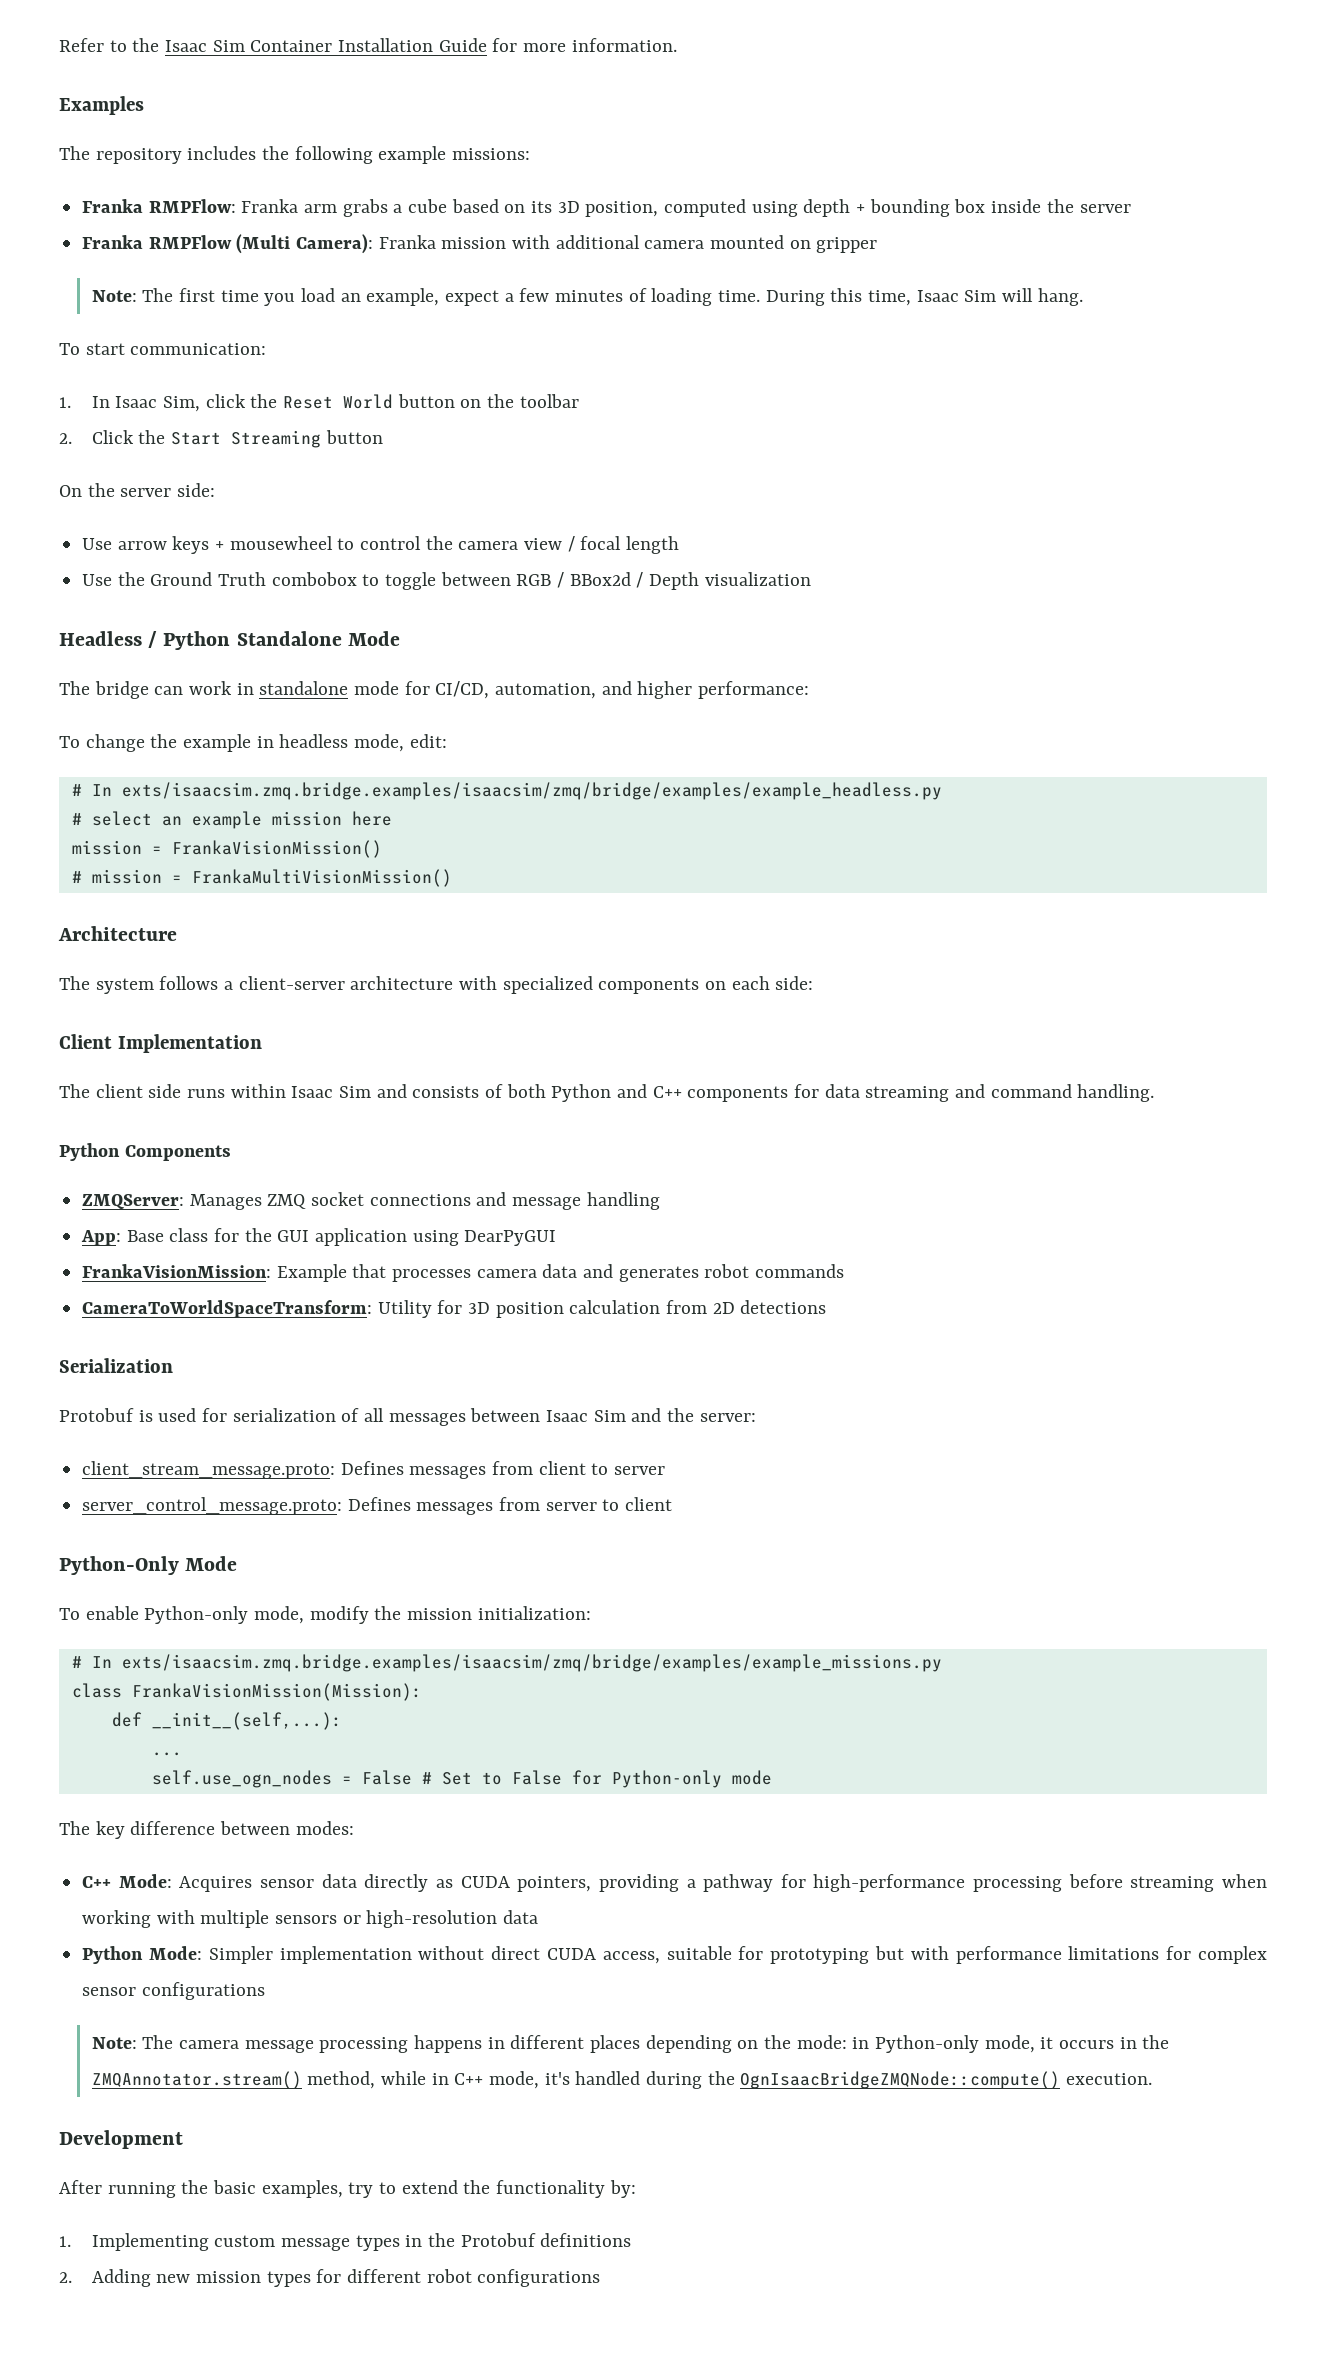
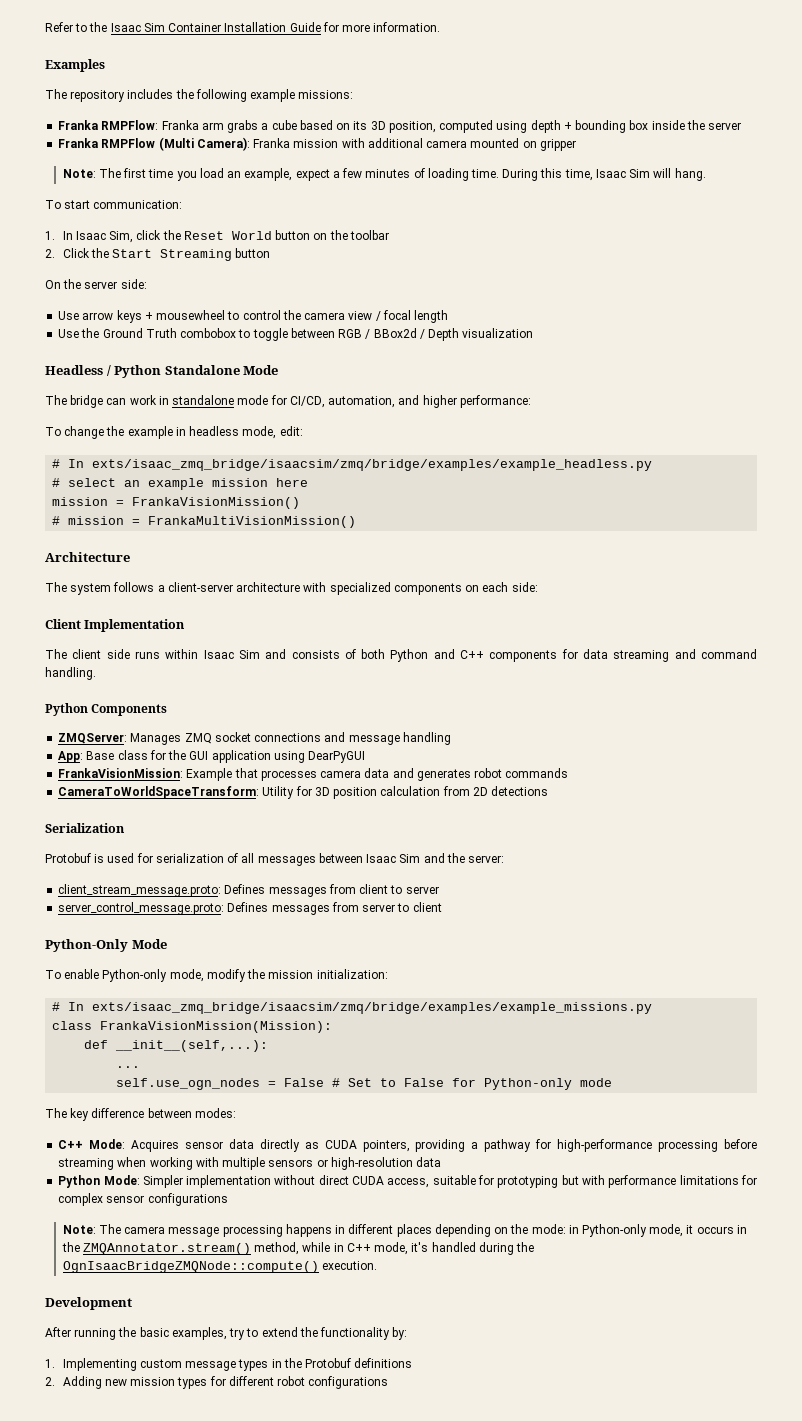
[121,782,942,800] exts/isaacsim.zmq.bridge.examples/isaacsim/zmq/bridge/examples/example_headless.py -> [92,459,653,471] exts/isaac_zmq_bridge/isaacsim/zmq/bridge/examples/example_headless.py
[121,1654,942,1672] exts/isaacsim.zmq.bridge.examples/isaacsim/zmq/bridge/examples/example_missions.py -> [92,1002,653,1014] exts/isaac_zmq_bridge/isaacsim/zmq/bridge/examples/example_missions.py

